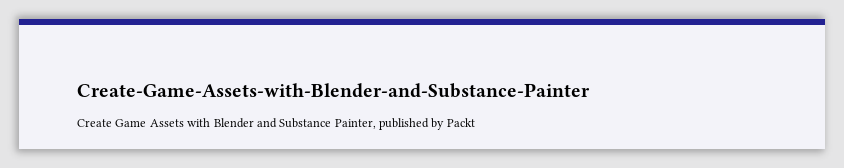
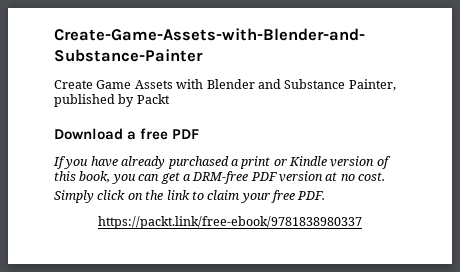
(475, 122) none -> [54,128,200,140] [53,156,391,169] [54,171,386,184] [54,190,326,203] [98,216,362,229] // Download a free PDF // If you have already purchased a print or Kindle version of this book, you can get a DRM-free PDF version at no cost. // Simply click on the link to claim your free PDF. // https://packt.link/free-ebook/9781838980337

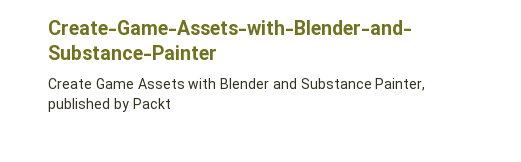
[54,128,200,140] [53,156,391,169] [54,171,386,184] [54,190,326,203] [98,216,362,229] // Download a free PDF // If you have already purchased a print or Kindle version of this book, you can get a DRM-free PDF version at no cost. // Simply click on the link to claim your free PDF. // https://packt.link/free-ebook/9781838980337 -> (171, 103) none

